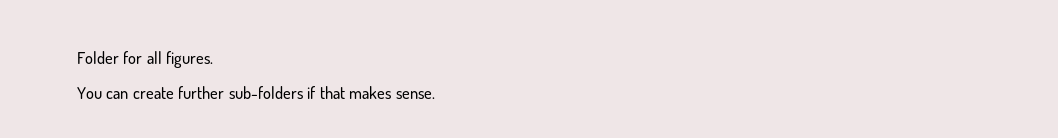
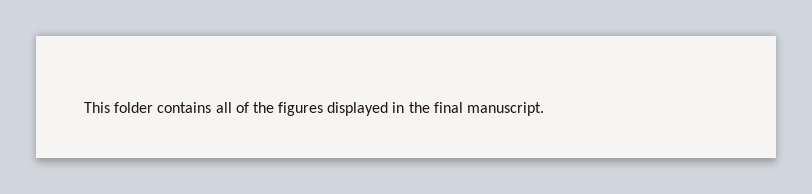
[77,51,214,68] [77,86,435,99] Folder for all figures. // You can create further sub-folders if that makes sense. -> [84,102,545,116] This folder contains all of the figures displayed in the final manuscript.

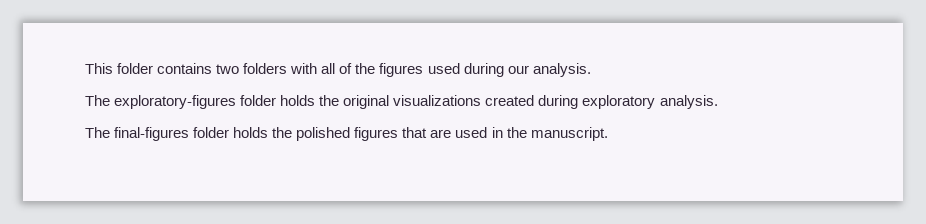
(212, 107) none -> [216,63,318,74] two folders with
[327,102,389,116] displayed -> [427,63,591,77] [85,95,718,109] [85,127,488,141] used during our analysis. // The exploratory-figures folder holds the original visualizations created during exploratory analysis. // The final-figures folder holds the polished figures that are used
[433,102,463,113] final -> (527, 132) none

